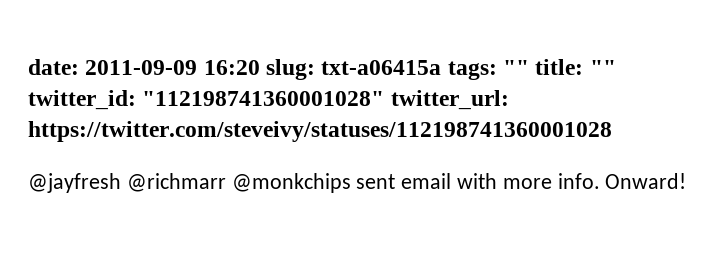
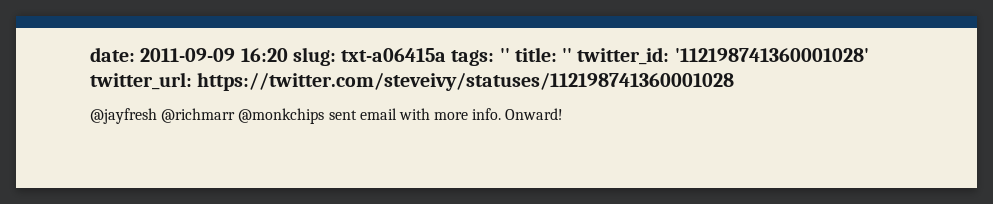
[503,59,616,75] [28,90,385,110] "" title: "" twitter_id: "112198741360001028" -> [499,47,869,65] '' title: '' twitter_id: '112198741360001028'

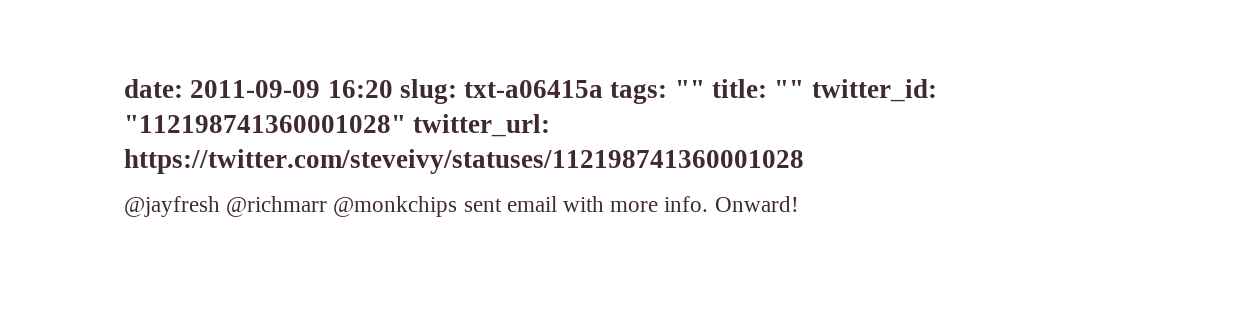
[499,47,869,65] '' title: '' twitter_id: '112198741360001028' -> [674,79,937,102] [124,115,406,133] "" title: "" twitter_id: "112198741360001028"

